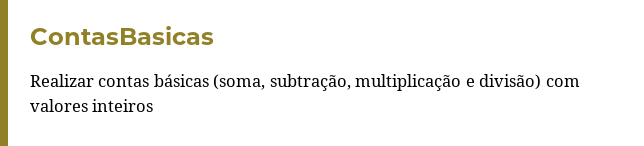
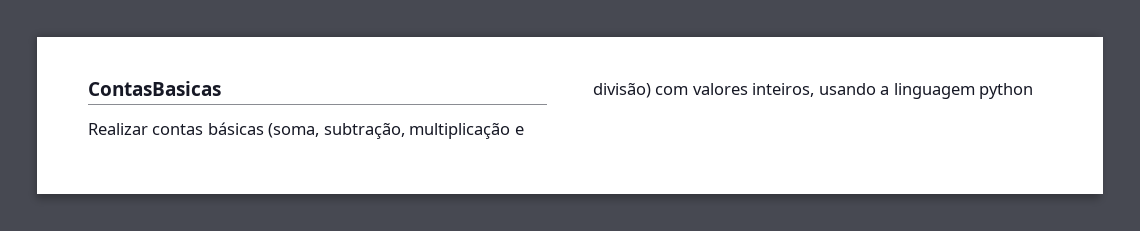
[92,99,154,112] inteiros -> [752,83,1034,99] inteiros, usando a linguagem python

